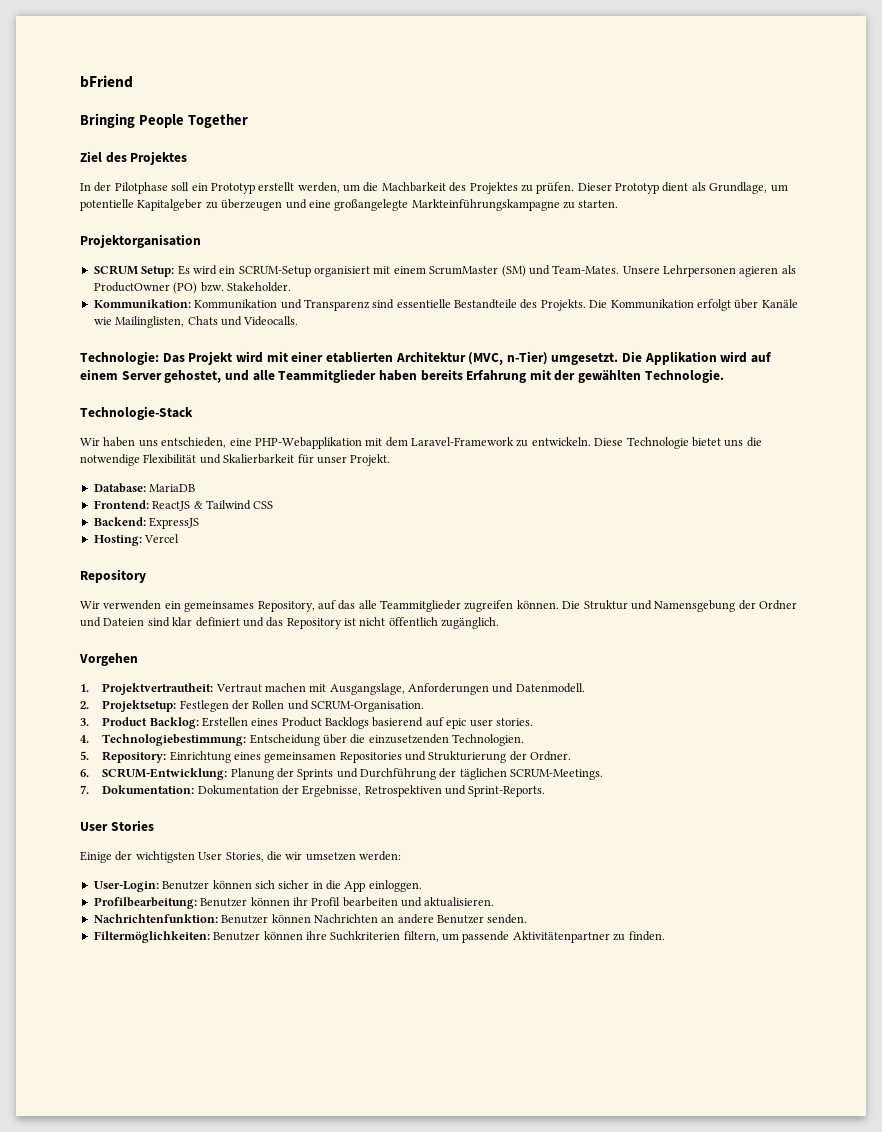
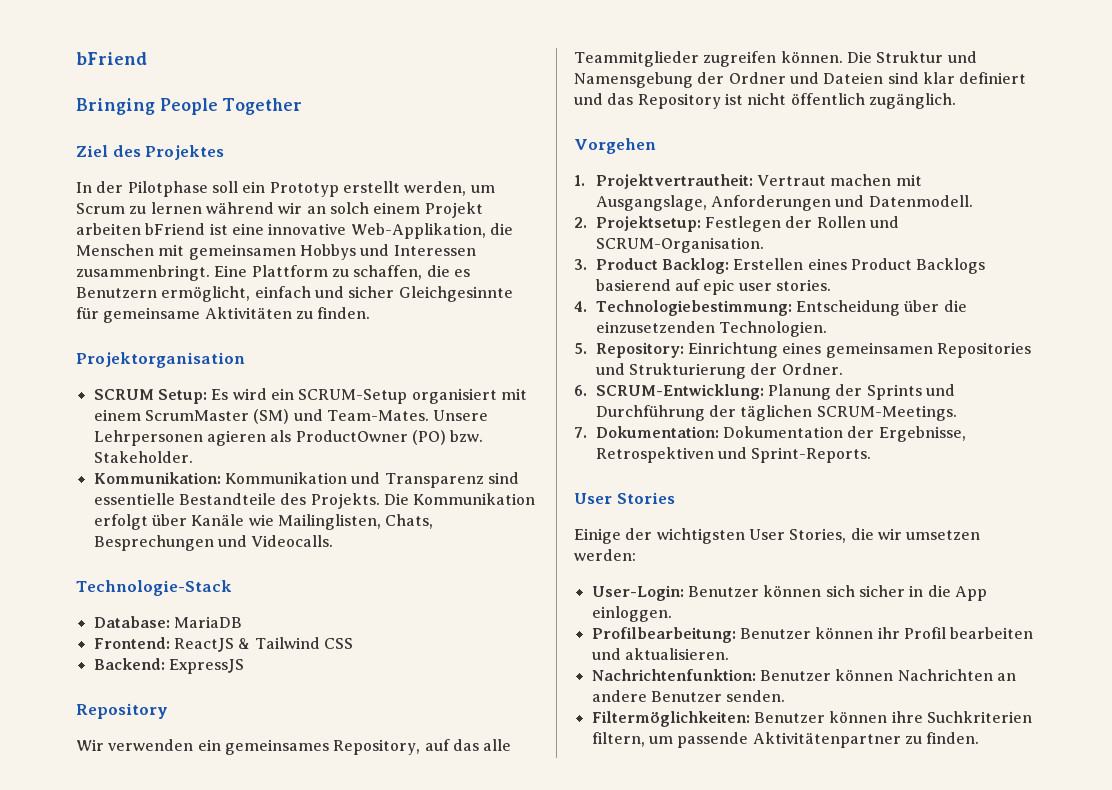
[363,182,788,194] [80,199,619,211] die Machbarkeit des Projektes zu prüfen. Dieser Prototyp dient als Grundlage, um potentielle Kapitalgeber zu überzeugen und eine großangelegte Markteinführungskampagne zu starten. -> [76,202,483,218] [76,223,513,239] [76,244,476,260] [76,265,470,281] [76,286,513,302] [76,307,371,323] Scrum zu lernen während wir an solch einem Projekt arbeiten bFriend ist eine innovative Web-Applikation, die Menschen mit gemeinsamen Hobbys und Interessen zusammenbringt. Eine Plattform zu schaffen, die es Benutzern ermöglicht, einfach und sicher Gleichgesinnte für gemeinsame Aktivitäten zu finden.
[187,316,218,325] Chats -> [385,514,434,529] [93,535,214,551] Chats, Besprechungen
[80,351,773,365] [80,369,724,383] [80,406,193,420] [80,437,762,449] [80,454,391,466] Technologie: Das Projekt wird mit einer etablierten Architektur (MVC, n-Tier) umgesetzt. Die Applikation wird auf einem Server gehostet, und alle Teammitglieder haben bereits Erfahrung mit der gewählten Technologie. // Technologie-Stack // Wir haben uns entschieden, eine PHP-Webapplikation mit dem Laravel-Framework zu entwickeln. Diese Technologie bietet uns die notwendige Flexibilität und Skalierbarkeit für unser Projekt. -> [76,580,232,596] Technologie-Stack
[93,534,180,546] // Hosting: Vercel -> (244, 666) none

